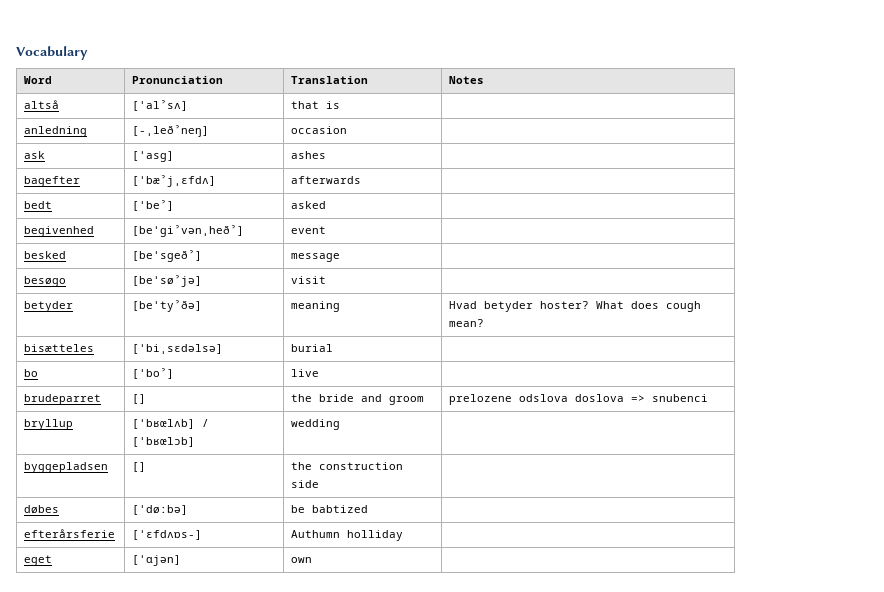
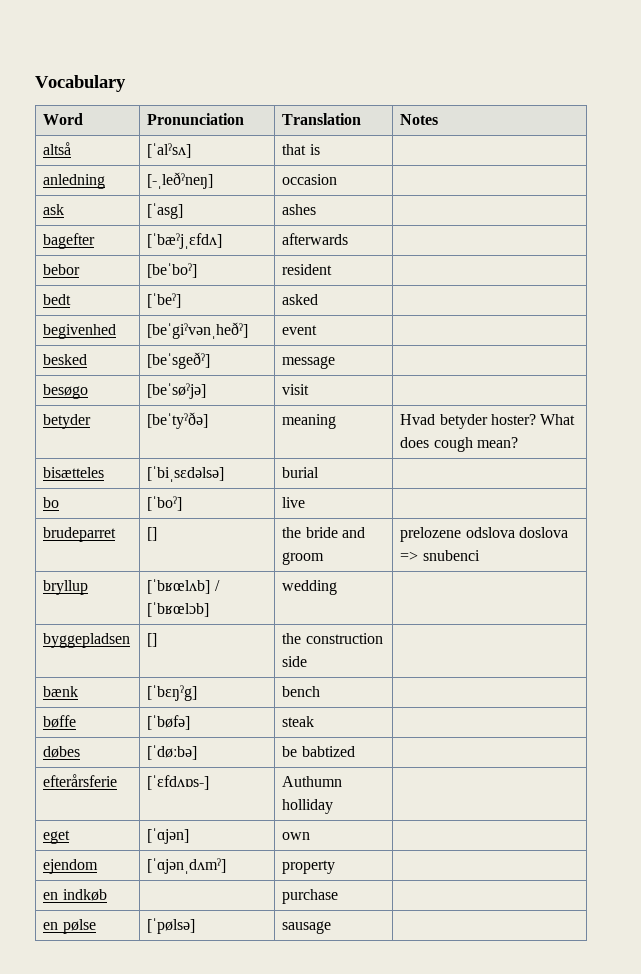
(362, 180) none -> [43,264,81,275] [147,263,198,278] [282,264,333,275] // bebor | [beˈboˀ] | resident |
(320, 484) none -> [43,686,79,697] [147,685,198,701] [282,686,321,697] [43,715,77,728] [147,715,191,730] [282,716,315,727] // bænk | [ˈbεŋˀg] | bench | // bøffe | [ˈbøfə] | steak |
(313, 560) none -> [43,859,99,874] [147,858,227,874] [282,860,336,874] [43,889,107,901] [282,889,339,904] [43,919,96,934] [147,918,196,934] [282,921,332,934] // ejendom | [ˈɑjənˌdʌmˀ] | property | // en indkøb | | purchase | // en pølse | [ˈpølsə] | sausage |

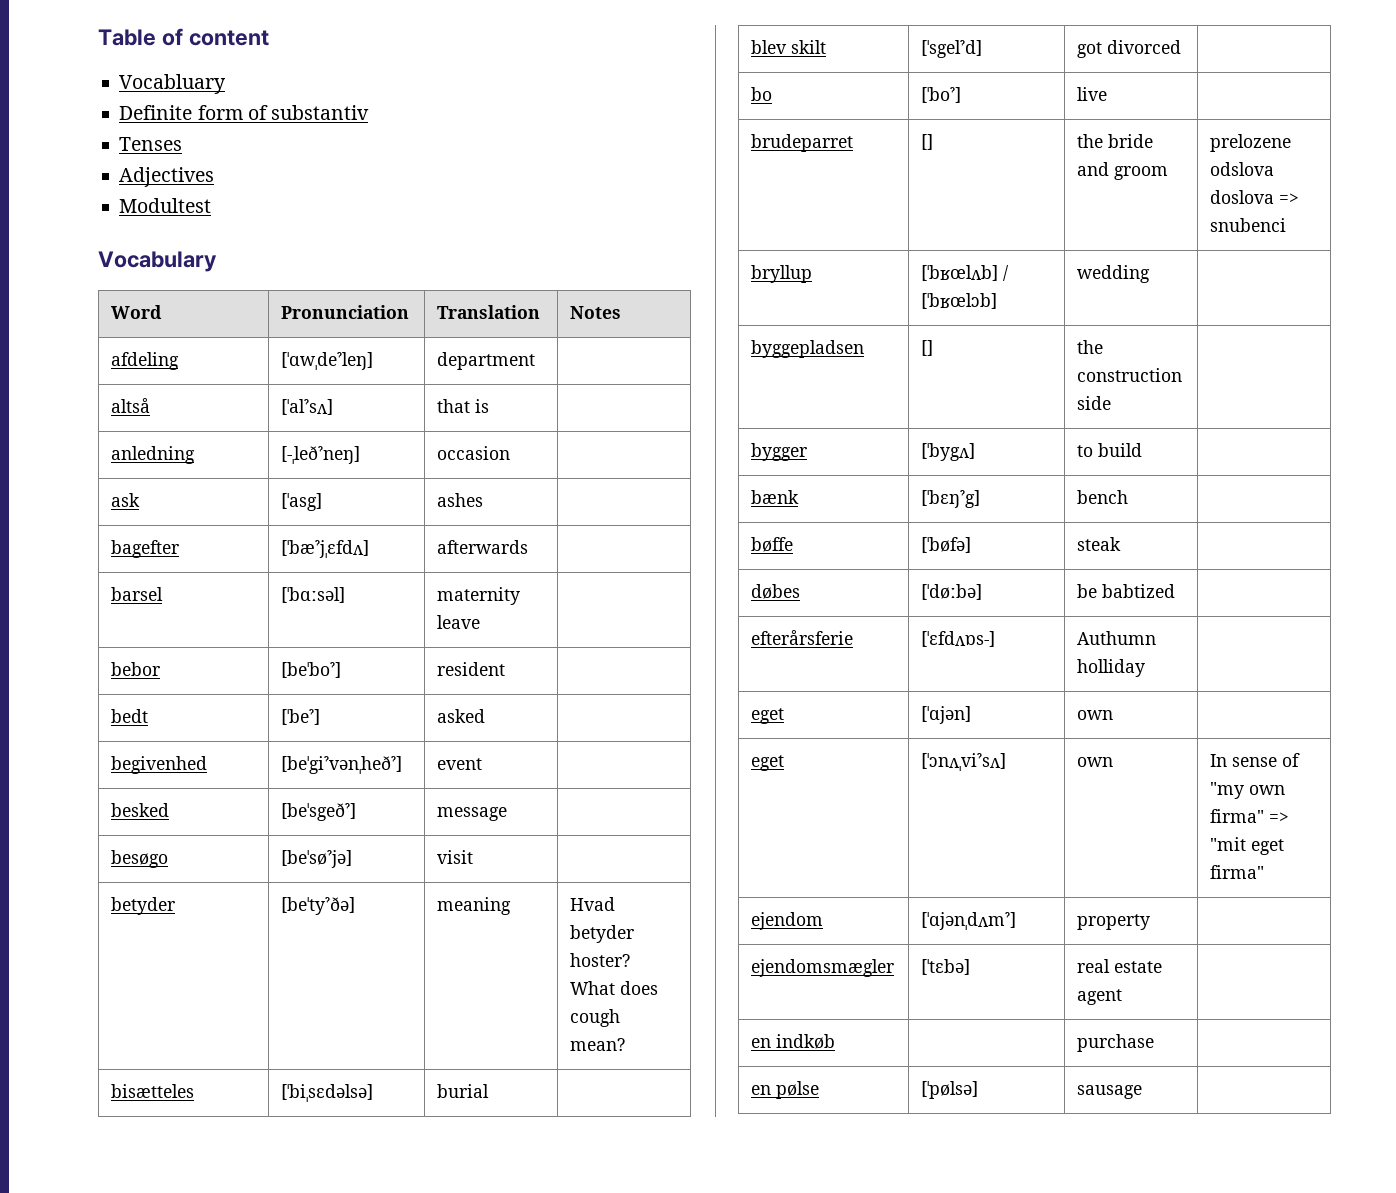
(35, 83) none -> [98,28,269,46] [119,74,227,94] [119,105,370,120] [119,137,183,151] [119,167,215,187] [119,198,212,213] Table of content // Vocabluary // Definite form of substantiv // Tenses // Adjectives // Modultest //
(439, 119) none -> [111,352,180,370] [281,352,374,370] [437,352,536,370] // afdeling | [ˈɑwˌdeˀleŋ] | department |
(349, 239) none -> [111,587,164,601] [281,587,346,603] [437,587,521,605] [437,615,481,629] // barsel | [ˈbɑːsəl] | maternity leave |
(320, 472) none -> [751,40,827,54] [921,40,983,58] [1077,40,1182,58] // blev skilt | [ˈsgelˀd] | got divorced |
(308, 661) none -> [751,443,808,461] [921,443,976,461] [1077,443,1143,457] // bygger | [ˈbygʌ] | to build |
[43,859,99,874] [147,858,227,874] [282,860,336,874] ejendom | [ˈɑjənˌdʌmˀ] | property -> [751,755,785,771] [921,753,1007,771] [1077,757,1114,767] [1210,753,1301,767] [1210,782,1286,799] [1210,809,1290,823] [1210,837,1285,855] [1210,865,1265,879] [751,912,824,930] [921,912,1017,930] [1077,914,1151,930] [751,959,895,977] [921,959,971,975] [1077,959,1163,973] [1077,989,1123,1005] eget | [ˈɔnʌˌviˀsʌ] | own | In sense of "my own firma" => "mit eget firma" // ejendom | [ˈɑjənˌdʌmˀ] | property | // ejendomsmægler | [ˈtεbə] | real estate agent

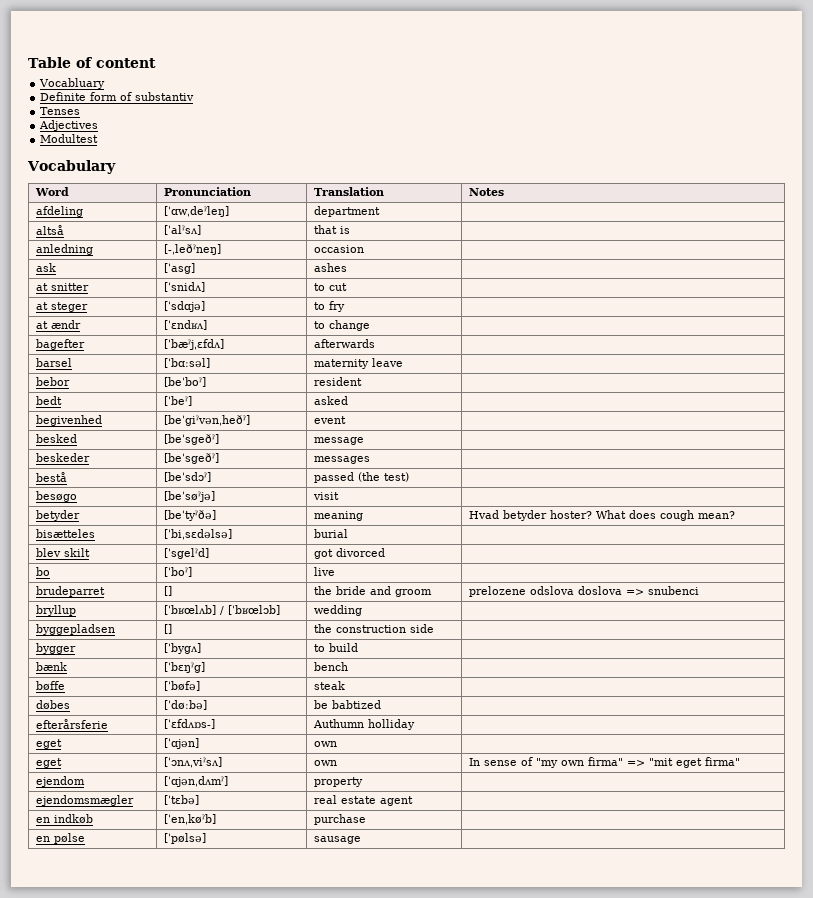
(484, 500) none -> [36,283,90,291] [164,282,206,292] [314,283,348,291] [36,302,89,312] [164,301,206,312] [314,301,346,312] [36,320,82,329] [164,320,208,330] [314,320,371,331] // at snitter | [ˈsnidʌ] | to cut | // at steger | [ˈsdɑjə] | to fry | // at ændr | [ˈεndʁʌ] | to change |
(508, 814) none -> [36,453,91,462] [164,453,220,464] [314,456,371,464] [36,472,68,482] [164,472,212,482] [314,472,410,483] // beskeder | [beˈsgeðˀ] | messages | // bestå | [beˈsdɔˀ] | passed (the test) |
(836, 1041) none -> [164,814,217,825] [ˈenˌkøˀb]

